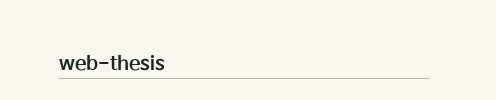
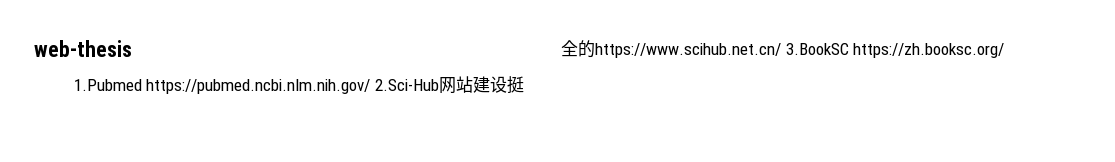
(165, 63) none -> [73,76,524,94] [561,40,1005,58] // 1.Pubmed https://pubmed.ncbi.nlm.nih.gov/ 2.Sci-Hub网站建设挺全的https://www.scihub.net.cn/ 3.BookSC https://zh.booksc.org/

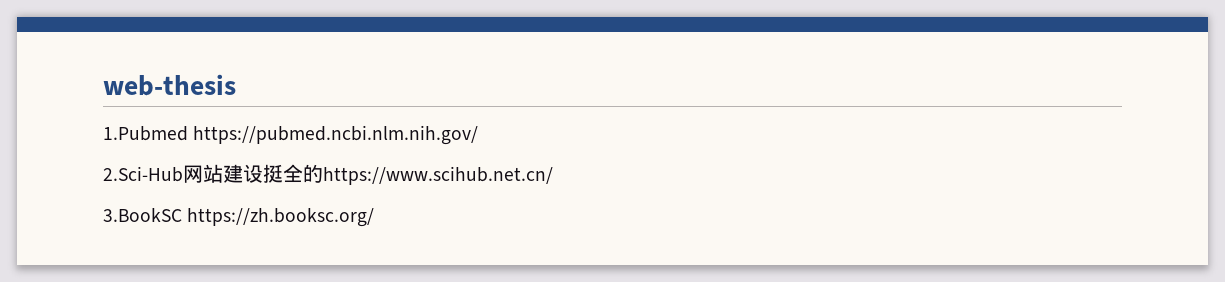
(371, 86) none -> (479, 135) //
(781, 50) none -> (553, 175) //

